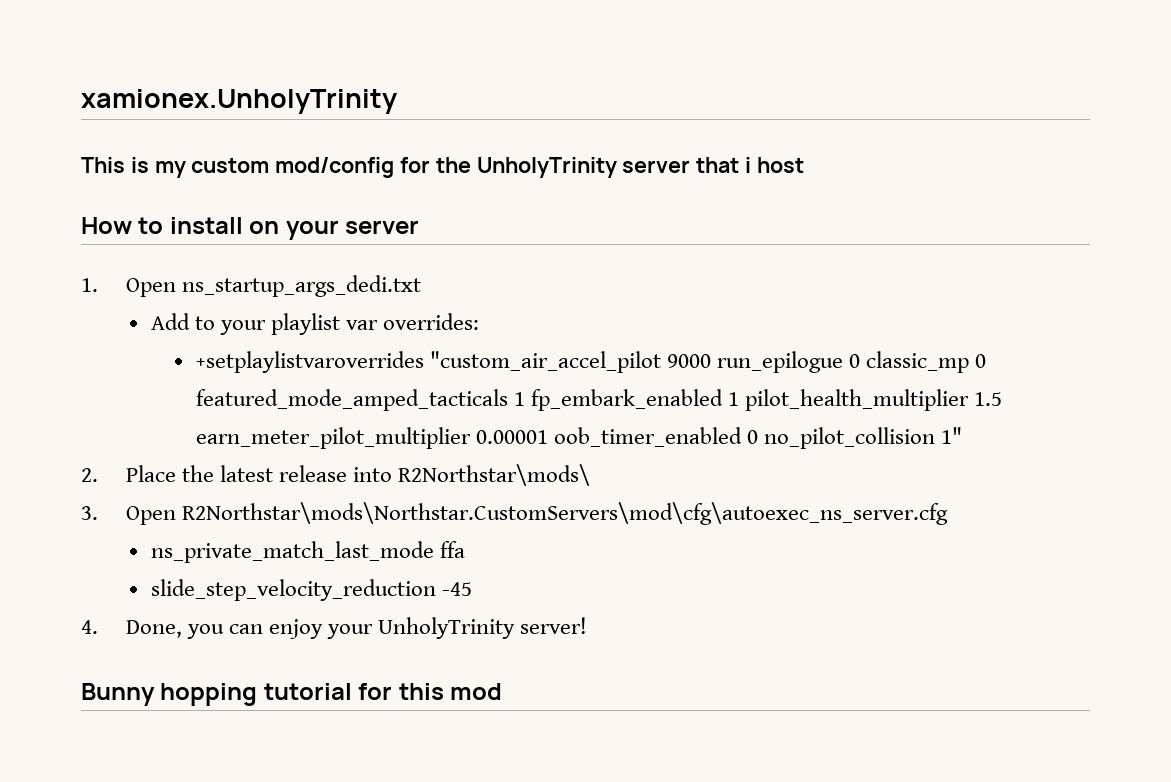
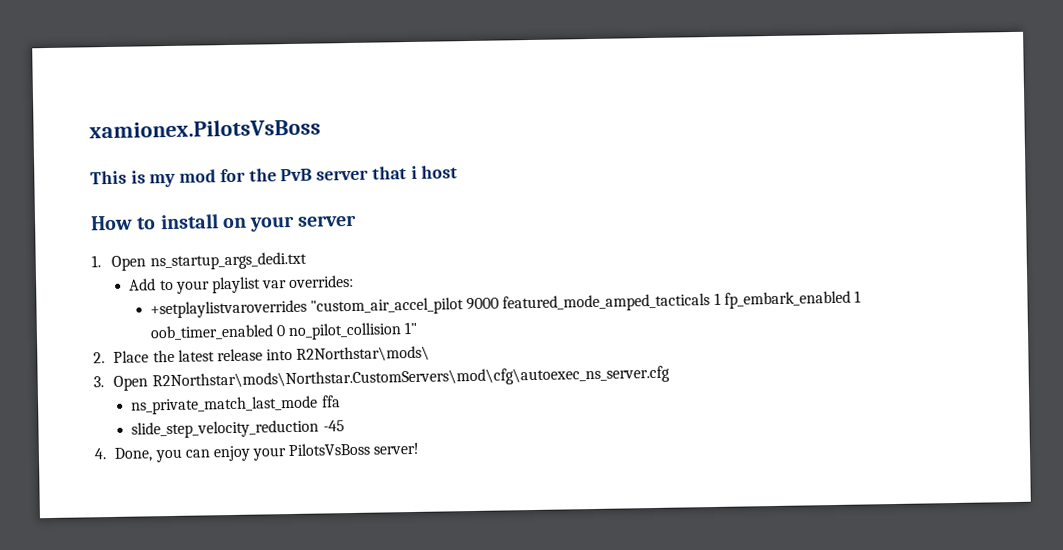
[81,89,397,114] xamionex.UnholyTrinity -> [89,118,321,139] xamionex.PilotsVsBoss
[191,157,395,178] custom mod/config -> [179,169,217,183] mod
[476,157,617,178] UnholyTrinity -> [280,168,313,182] PvB
[716,351,987,373] [195,389,1002,411] [195,427,548,449] run_epilogue 0 classic_mp 0 featured_mode_amped_tacticals 1 fp_embark_enabled 1 pilot_health_multiplier 1.5 earn_meter_pilot_multiplier 0.00001 -> [502,290,861,313] featured_mode_amped_tacticals 1 fp_embark_enabled 1
[378,617,516,639] UnholyTrinity -> [288,442,371,457] PilotsVsBoss
[81,683,503,706] // Bunny hopping tutorial for this mod -> (420, 448) none

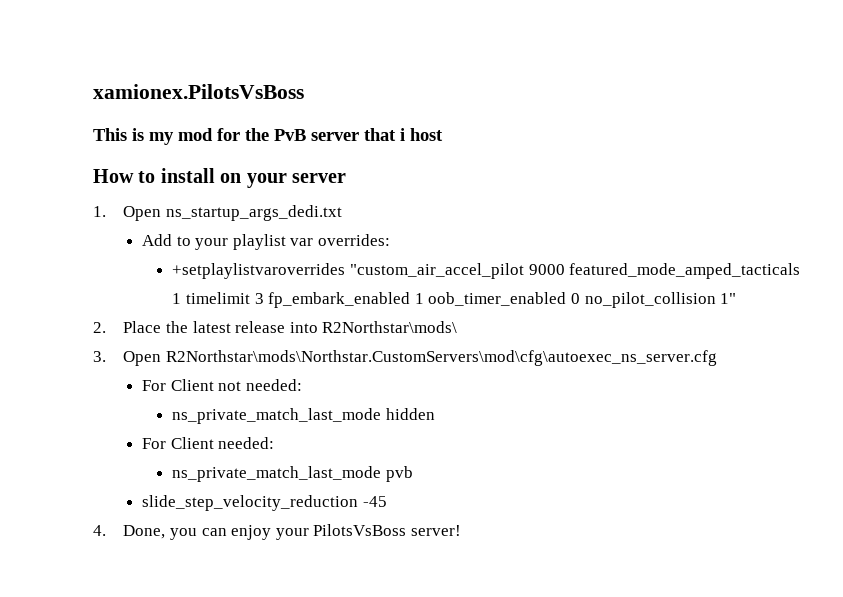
(721, 298) none -> [185,292,264,304] timelimit 3
[130,395,341,415] ns_private_match_last_mode ffa -> [142,379,302,391] [172,408,435,424] [142,437,275,449] [172,466,413,482] For Client not needed: // ns_private_match_last_mode hidden // For Client needed: // ns_private_match_last_mode pvb

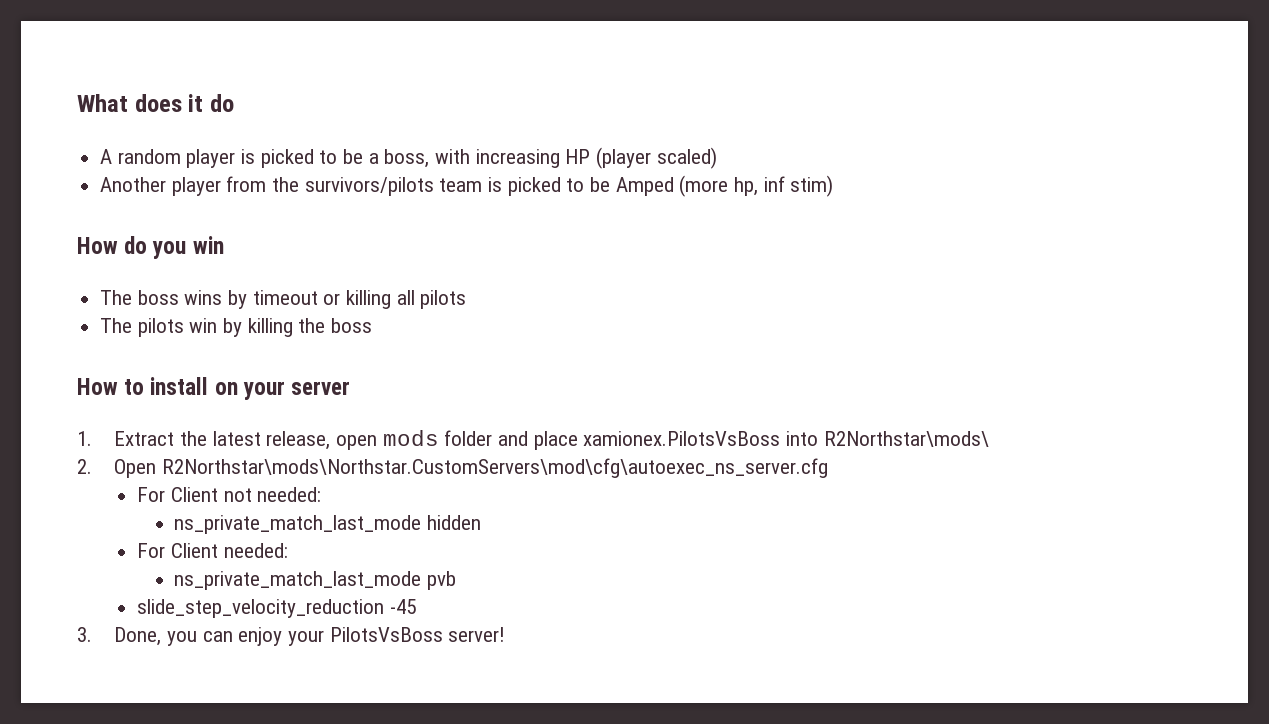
[93,84,304,99] [93,128,443,145] xamionex.PilotsVsBoss // This is my mod for the PvB server that i host -> [77,94,234,112] [100,147,717,169] [100,175,834,197] [77,236,224,259] [100,290,467,309] [100,318,373,337] What does it do // A random player is picked to be a boss, with increasing HP (player scaled) // Another player from the survivors/pilots team is picked to be Amped (more hp, inf stim) // How do you win // The boss wins by timeout or killing all pilots // The pilots win by killing the boss
[123,205,342,221] [142,234,390,250] [172,263,801,279] [172,292,737,308] [93,321,286,333] Open ns_startup_args_dedi.txt // Add to your playlist var overrides: // +setplaylistvaroverrides "custom_air_accel_pilot 9000 featured_mode_amped_tacticals 1 timelimit 3 fp_embark_enabled 1 oob_timer_enabled 0 no_pilot_collision 1" // 2. Place the latest release -> [114,430,781,450] Extract the latest release, open mods folder and place xamionex.PilotsVsBoss
[93,351,106,362] 3. -> [77,459,92,474] 2.
[93,525,106,536] 4. -> [77,627,92,642] 3.

